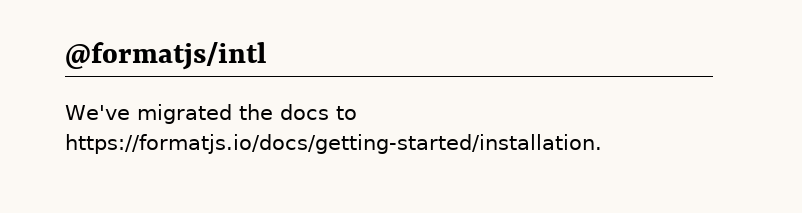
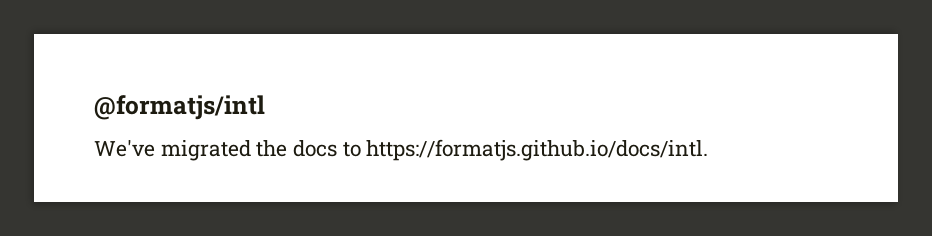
[65,134,602,154] https://formatjs.io/docs/getting-started/installation. -> [366,139,709,161] https://formatjs.github.io/docs/intl.

